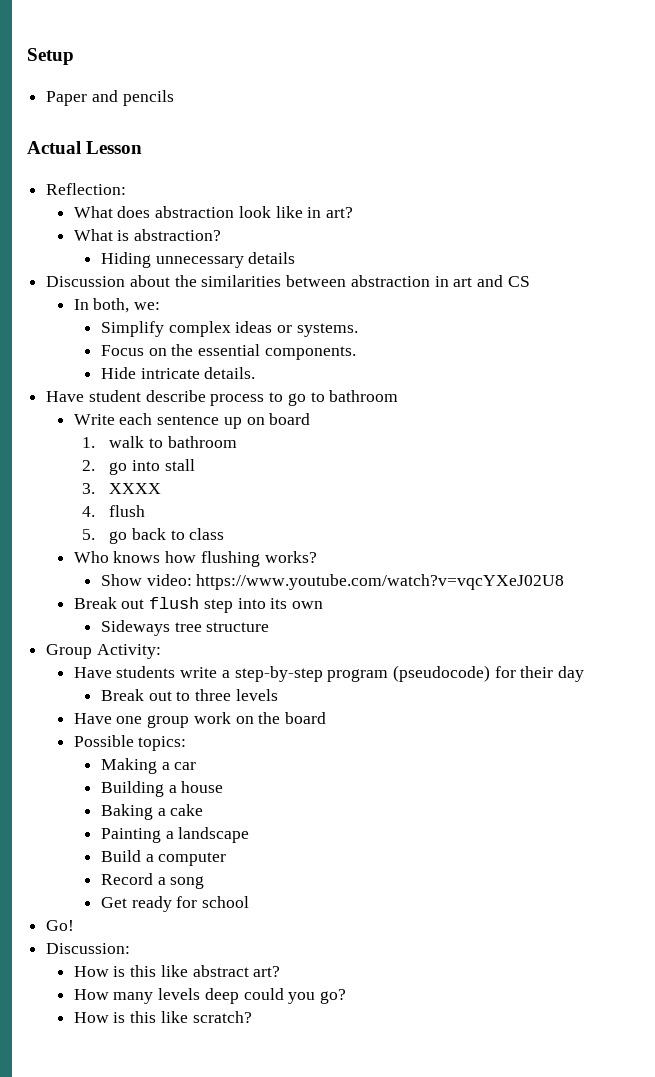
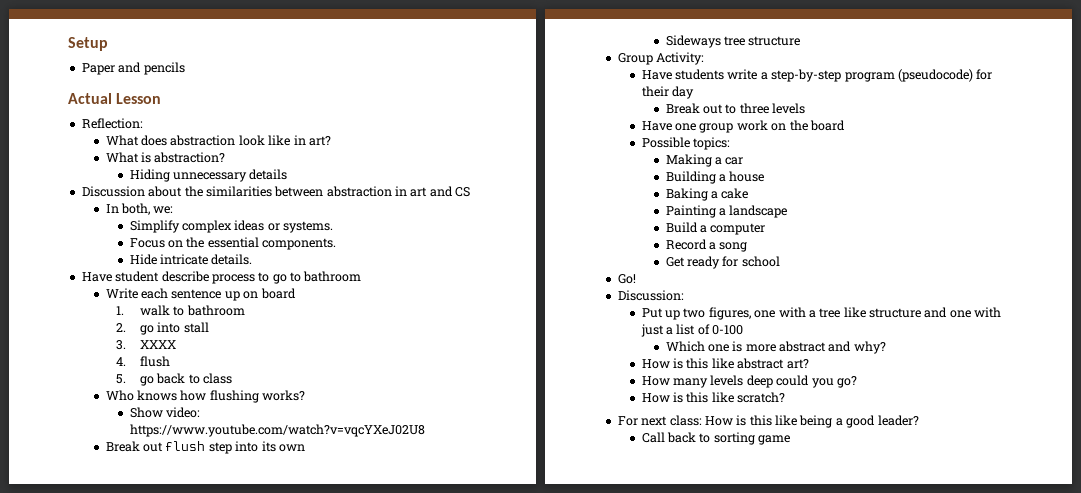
(131, 948) none -> [641,307,1002,320] [640,324,744,337] [665,341,886,354] // Put up two figures, one with a tree like structure and one with just a list of 0-100 // Which one is more abstract and why?
(252, 1017) none -> [617,415,919,428] [641,432,791,445] // For next class: How is this like being a good leader? // Call back to sorting game

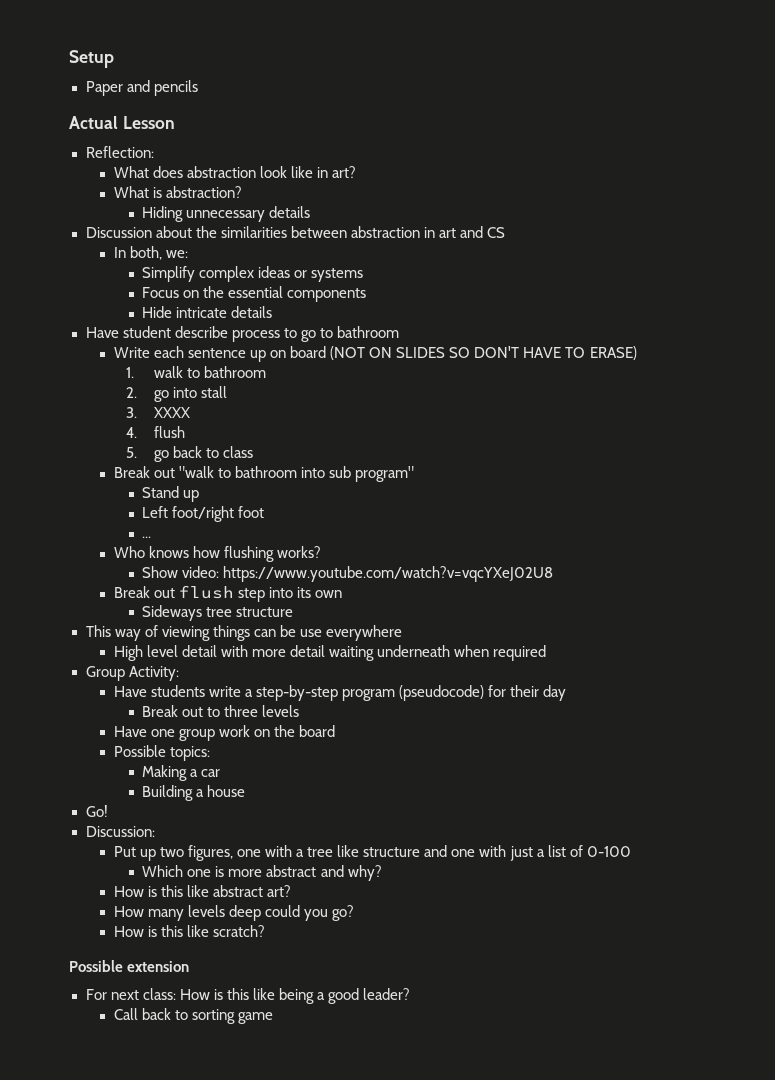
[283,221,334,233] systems. -> [311,268,364,282] systems
[262,238,337,250] components. -> [287,288,367,302] components
[211,254,253,265] details. -> [231,306,273,318] details
(296, 293) none -> [330,346,637,360] (NOT ON SLIDES SO DON'T HAVE TO ERASE)
(232, 378) none -> [113,466,415,482] [142,486,200,502] [142,506,265,522] [142,536,152,538] // Break out "walk to bathroom into sub program" // Stand up // Left foot/right foot // ...
(801, 41) none -> [85,625,402,641] [113,645,547,661] // This way of viewing things can be use everywhere // High level detail with more detail waiting underneath when required
[665,188,749,201] [665,205,788,218] [665,222,766,235] [665,239,748,252] [665,256,780,269] // Baking a cake // Painting a landscape // Build a computer // Record a song // Get ready for school -> (246, 791) none
(786, 397) none -> [69,960,190,972] // Possible extension

